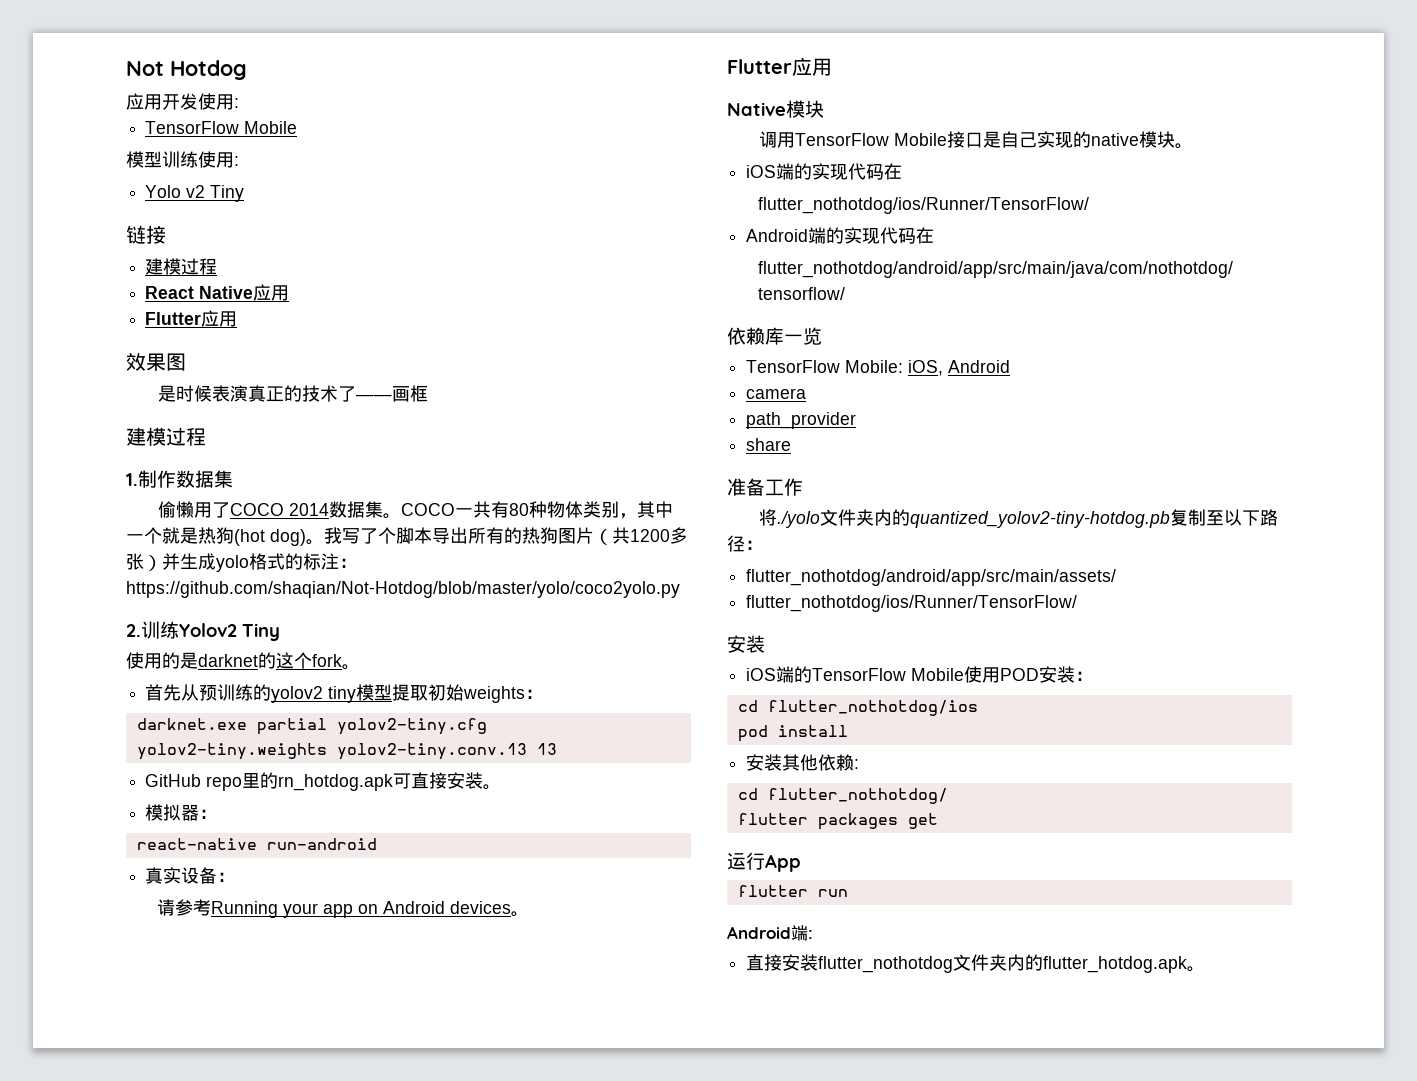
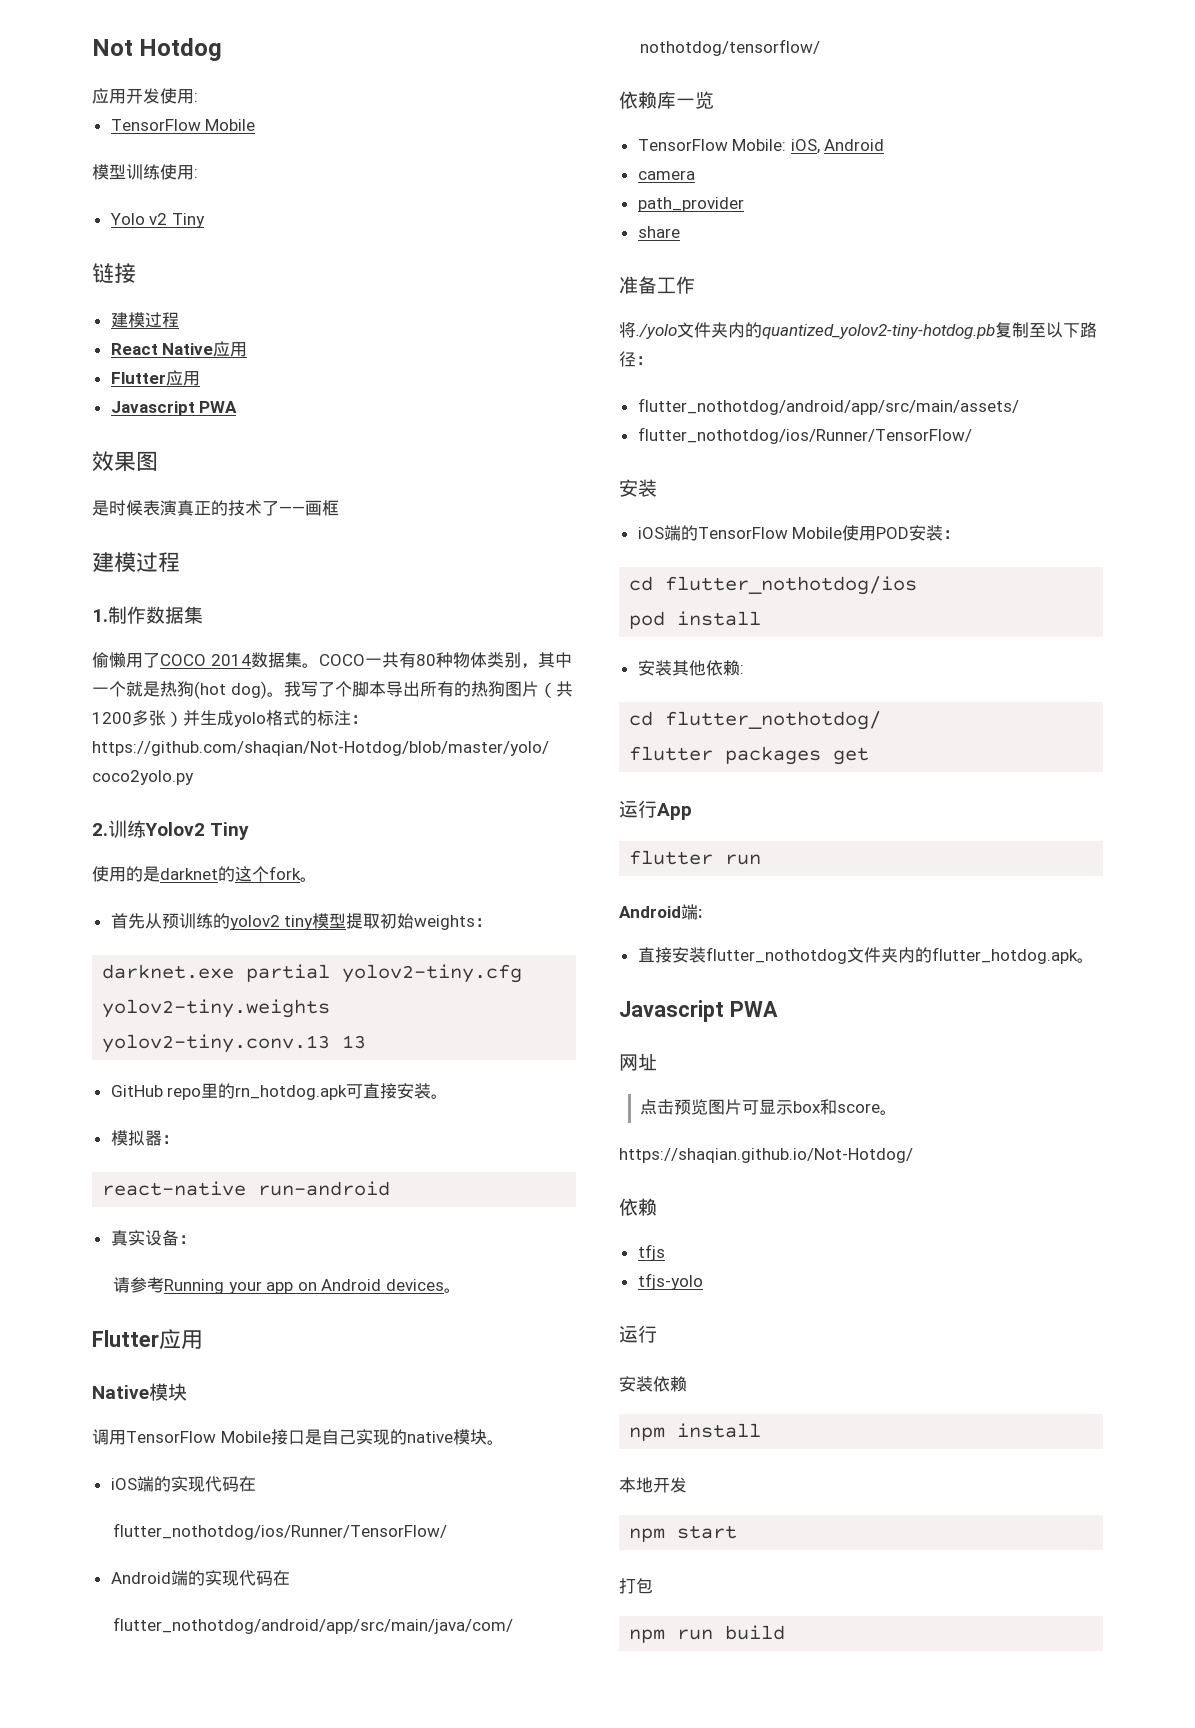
(238, 319) none -> [110,401,238,416] // Javascript PWA
(1206, 969) none -> [619,1000,778,1022] [619,1053,657,1071] [639,1099,897,1115] [619,1148,913,1163] [619,1198,657,1216] [637,1244,665,1261] [637,1273,703,1290] [619,1325,657,1343] [619,1376,687,1392] [629,1423,762,1441] [619,1477,687,1493] [629,1525,738,1542] [619,1578,653,1594] [629,1625,786,1643] // Javascript PWA // 网址 // 点击预览图片可显示box和score。 // https://shaqian.github.io/Not-Hotdog/ // 依赖 // tfjs // tfjs-yolo // 运行 // 安装依赖 // npm install // 本地开发 // npm start // 打包 // npm run build

